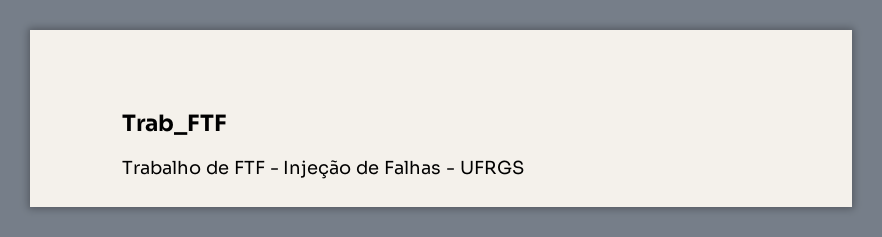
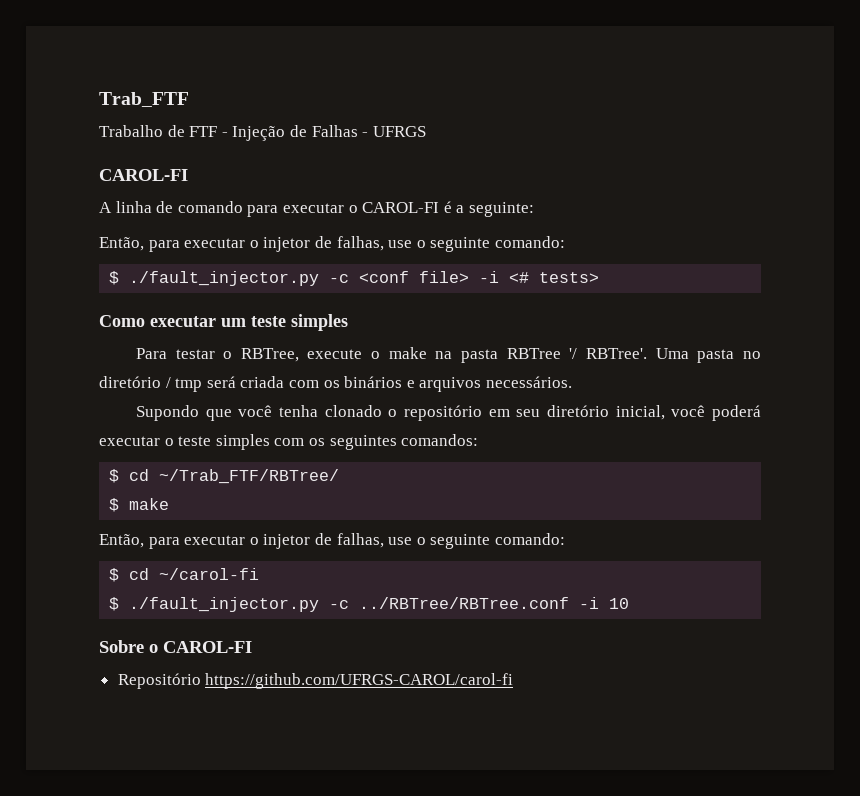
(524, 167) none -> [99,169,188,181] [99,201,534,217] [99,236,565,252] [109,271,600,286] [99,314,348,331] [135,347,761,363] [99,376,572,392] [135,405,761,421] [99,434,479,450] [109,469,340,484] [109,498,170,512] [99,533,565,549] [109,568,260,582] [109,597,630,612] [99,640,252,653] [117,673,514,689] // CAROL-FI // A linha de comando para executar o CAROL-FI é a seguinte: // Então, para executar o injetor de falhas, use o seguinte comando: // $ ./fault_injector.py -c <conf file> -i <# tests> // Como executar um teste simples // Para testar o RBTree, execute o make na pasta RBTree '/ RBTree'. Uma pasta no diretório / tmp será criada com os binários e arquivos necessários. // Supondo que você tenha clonado o repositório em seu diretório inicial, você poderá executar o teste simples com os seguintes comandos: // $ cd ~/Trab_FTF/RBTree/ // $ make // Então, para executar o injetor de falhas, use o seguinte comando: // $ cd ~/carol-fi // $ ./fault_injector.py -c ../RBTree/RBTree.conf -i 10 // Sobre o CAROL-FI // Repositório https://github.com/UFRGS-CAROL/carol-fi

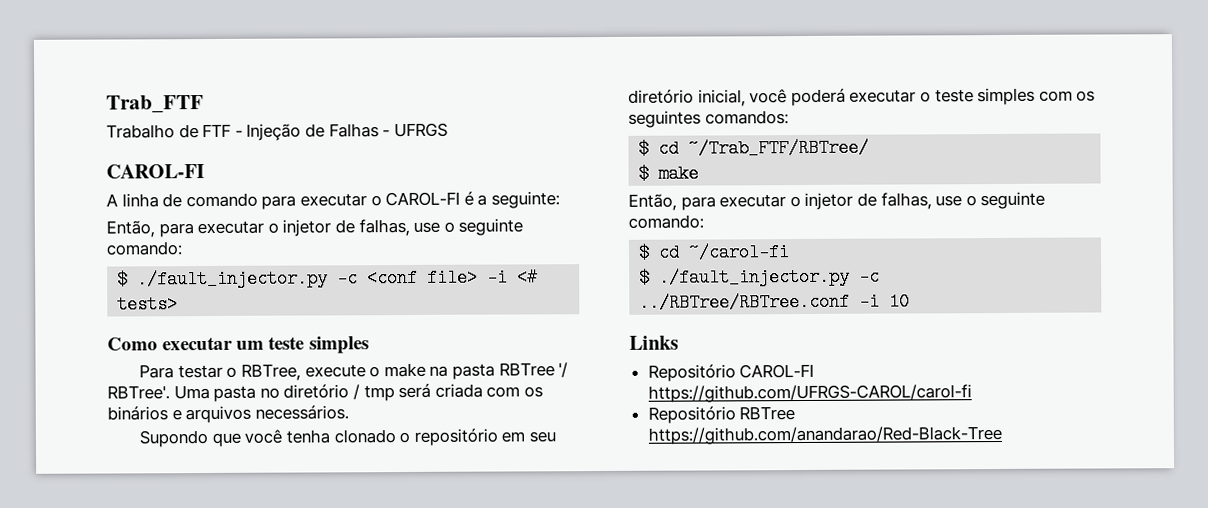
[99,640,252,653] [117,673,201,689] Sobre o CAROL-FI // Repositório -> [629,335,679,350] [647,363,815,382] Links // Repositório CAROL-FI
(514, 681) none -> [647,406,796,424] [647,425,1002,445] // Repositório RBTree https://github.com/anandarao/Red-Black-Tree

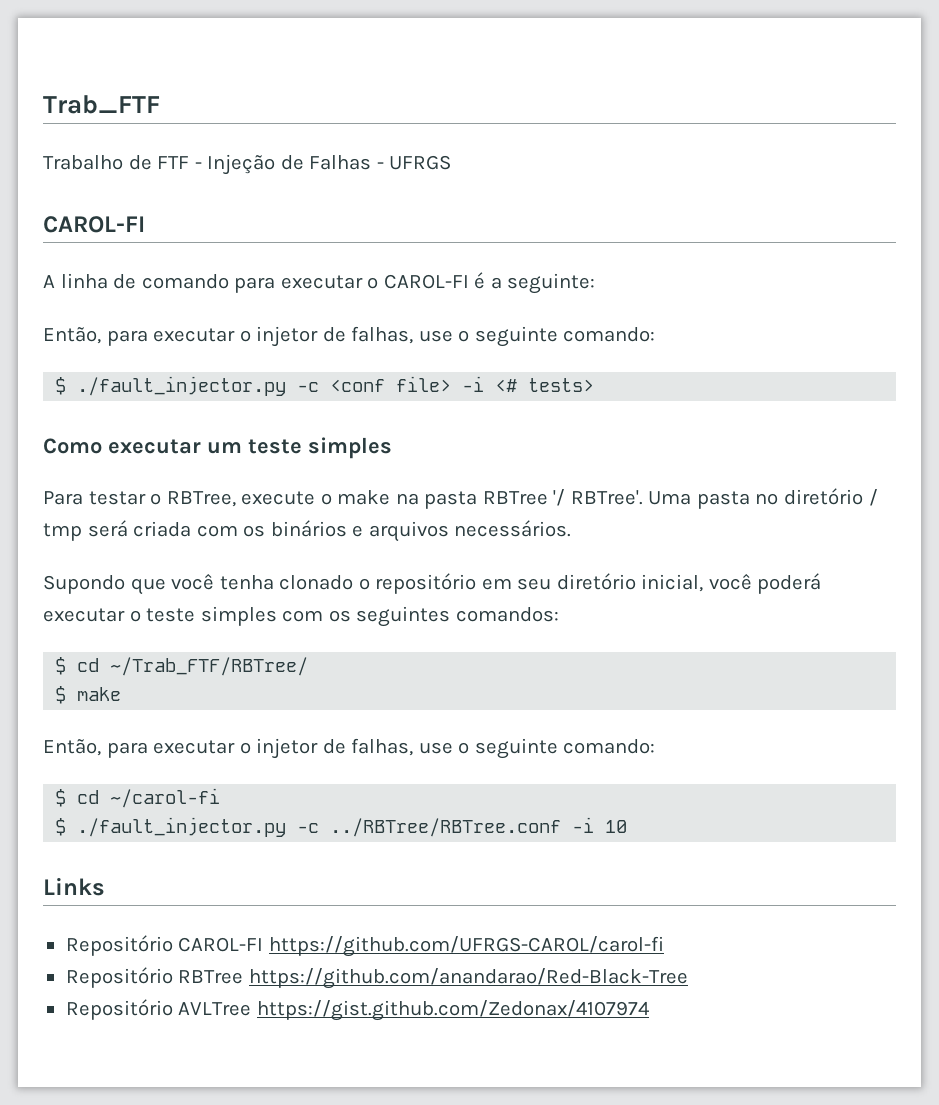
(1002, 435) none -> [65,999,649,1021] // Repositório AVLTree https://gist.github.com/Zedonax/4107974

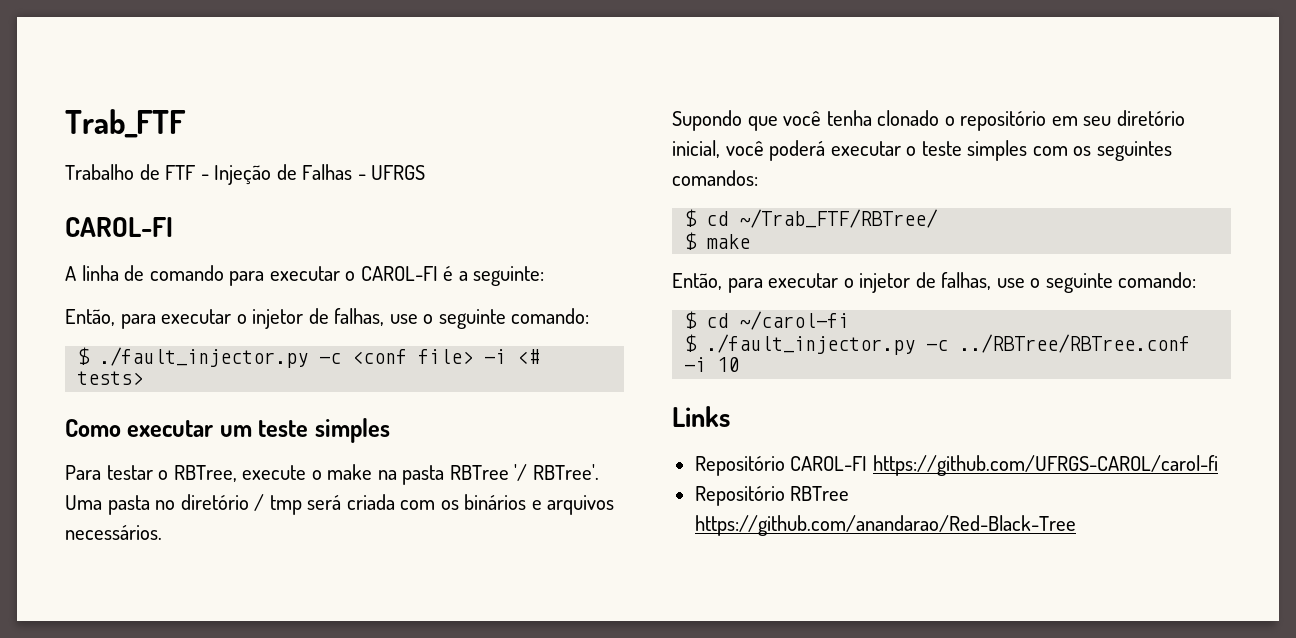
[65,999,649,1021] // Repositório AVLTree https://gist.github.com/Zedonax/4107974 -> (1077, 525) none

